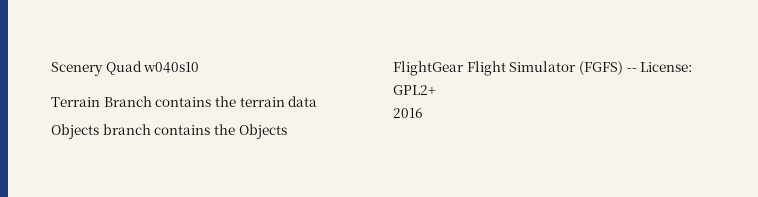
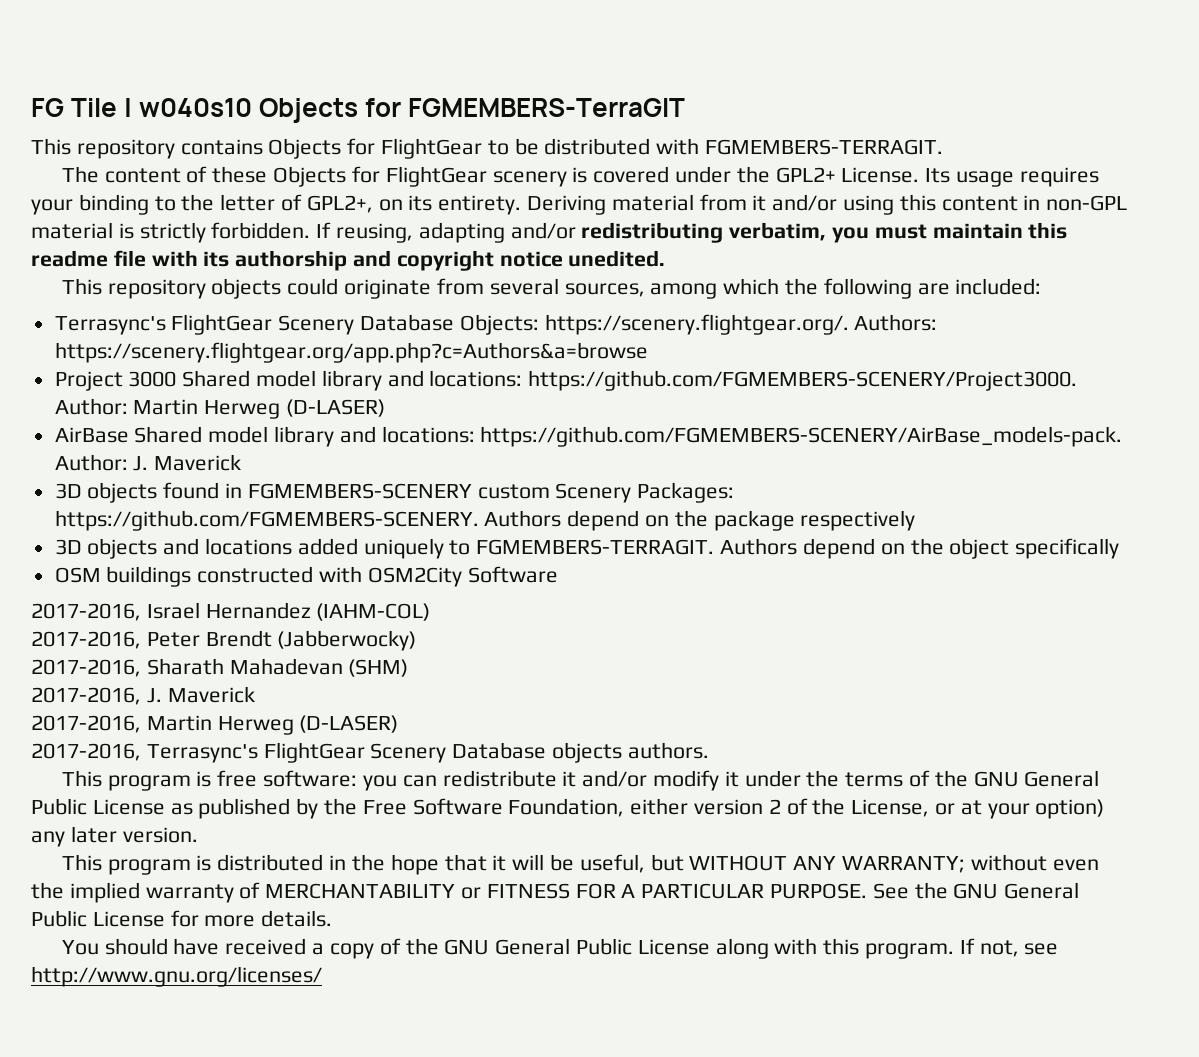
[51,61,200,76] [51,96,318,107] [51,124,287,139] [393,61,693,76] [393,85,436,95] [393,108,423,118] Scenery Quad w040s10 // Terrain Branch contains the terrain data // Objects branch contains the Objects // FlightGear Flight Simulator (FGFS) -- License: GPL2+ // 2016 -> [31,98,686,123] [31,138,944,159] [61,166,1099,187] [31,194,1128,215] [31,222,1068,243] [31,250,666,271] [61,278,1042,299] [54,314,938,335] [54,342,648,363] [54,370,1078,391] [54,398,386,419] [54,426,1123,447] [54,454,242,471] [54,482,735,503] [54,510,916,531] [54,538,1120,559] [54,566,558,587] [31,602,431,621] [31,630,417,651] [31,658,409,677] [31,686,255,705] [31,715,399,735] [31,742,709,763] [61,770,1100,791] [31,798,1105,819] [31,826,198,847] [61,854,1099,875] [31,882,1080,903] [31,910,333,927] [61,938,1059,959] [31,966,322,987] FG Tile | w040s10 Objects for FGMEMBERS-TerraGIT // This repository contains Objects for FlightGear to be distributed with FGMEMBERS-TERRAGIT. // The content of these Objects for FlightGear scenery is covered under the GPL2+ License. Its usage requires your binding to the letter of GPL2+, on its entirety. Deriving material from it and/or using this content in non-GPL material is strictly forbidden. If reusing, adapting and/or redistributing verbatim, you must maintain this readme file with its authorship and copyright notice unedited. // This repository objects could originate from several sources, among which the following are included: // Terrasync's FlightGear Scenery Database Objects: https://scenery.flightgear.org/. Authors: https://scenery.flightgear.org/app.php?c=Authors&a=browse // Project 3000 Shared model library and locations: https://github.com/FGMEMBERS-SCENERY/Project3000. Author: Martin Herweg (D-LASER) // AirBase Shared model library and locations: https://github.com/FGMEMBERS-SCENERY/AirBase_models-pack. Author: J. Maverick // 3D objects found in FGMEMBERS-SCENERY custom Scenery Packages: https://github.com/FGMEMBERS-SCENERY. Authors depend on the package respectively // 3D objects and locations added uniquely to FGMEMBERS-TERRAGIT. Authors depend on the object specifically // OSM buildings constructed with OSM2City Software // 2017-2016, Israel Hernandez (IAHM-COL) // 2017-2016, Peter Brendt (Jabberwocky) // 2017-2016, Sharath Mahadevan (SHM) // 2017-2016, J. Maverick // 2017-2016, Martin Herweg (D-LASER) // 2017-2016, Terrasync's FlightGear Scenery Database objects authors. // This program is free software: you can redistribute it and/or modify it under the terms of the GNU General Public License as published by the Free Software Foundation, either version 2 of the License, or at your option) any later version. // This program is distributed in the hope that it will be useful, but WITHOUT ANY WARRANTY; without even the implied warranty of MERCHANTABILITY or FITNESS FOR A PARTICULAR PURPOSE. See the GNU General Public License for more details. // You should have received a copy of the GNU General Public License along with this program. If not, see http://www.gnu.org/licenses/

